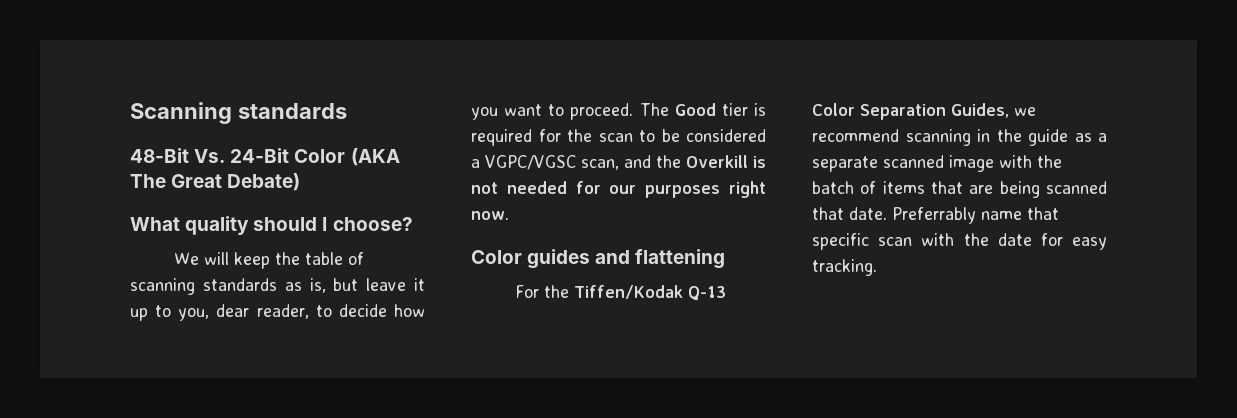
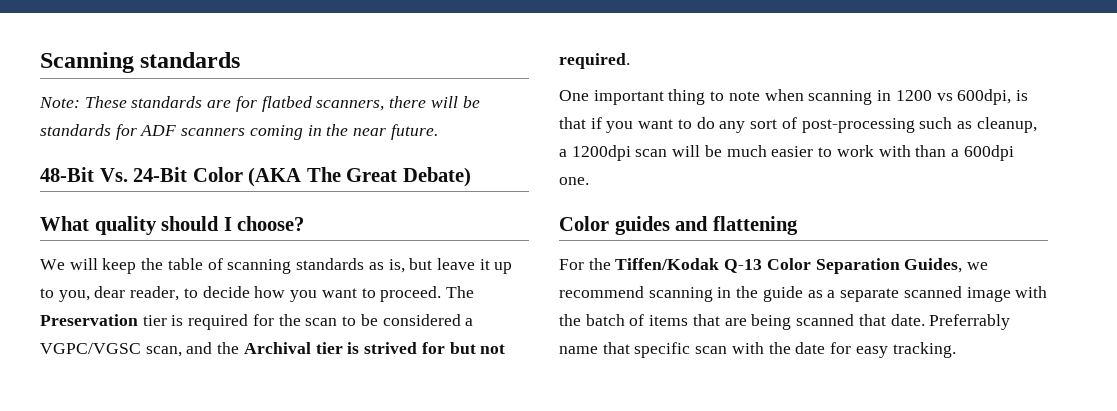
(347, 111) none -> [39,96,480,112] [40,124,438,140] // Note: These standards are for flatbed scanners, there will be standards for ADF scanners coming in the near future.
[674,103,716,116] Good -> [40,314,138,326] Preservation
[686,155,766,168] [471,181,766,198] [471,211,509,220] Overkill is not needed for our purposes right now. -> [243,342,506,354] [559,53,630,69] [559,89,1028,105] [559,117,1037,133] [559,145,1014,161] [559,177,589,185] Archival tier is strived for but not required. // One important thing to note when scanning in 1200 vs 600dpi, is that if you want to do any sort of post-processing such as cleanup, a 1200dpi scan will be much easier to work with than a 600dpi one.

